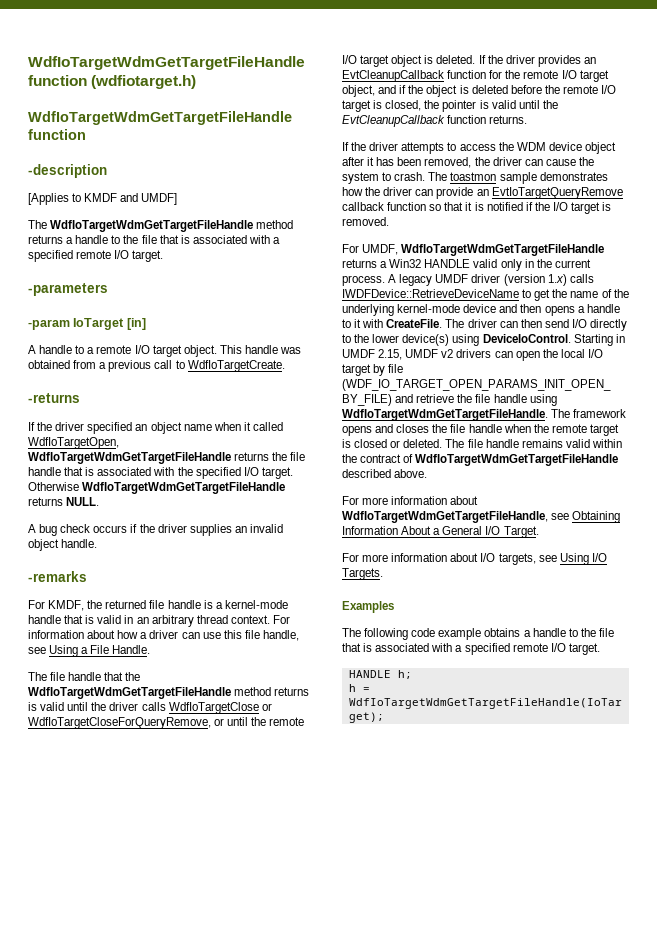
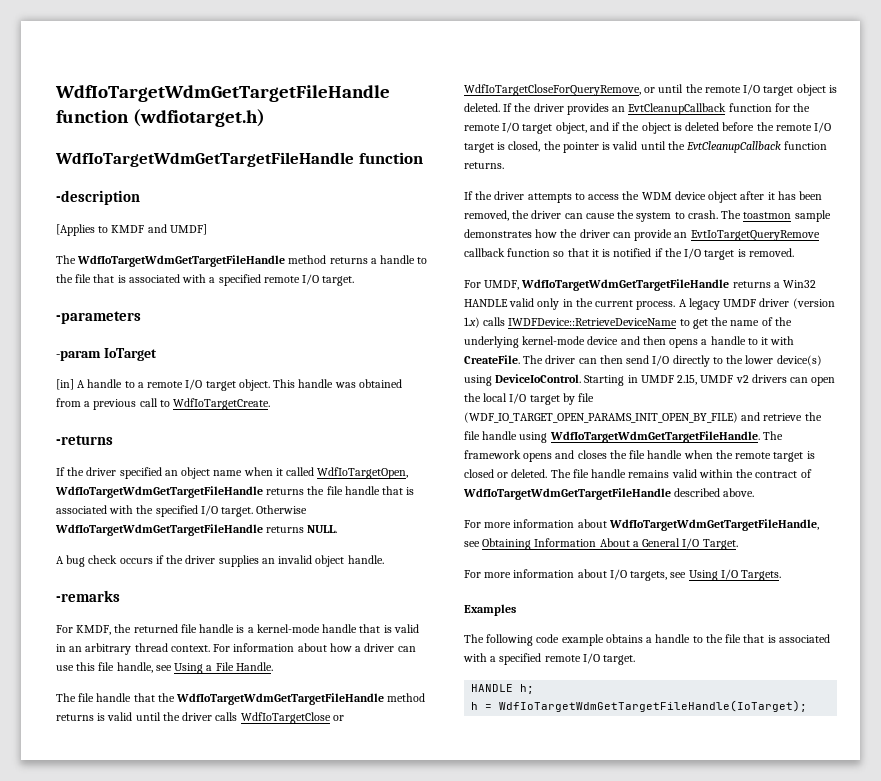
(125, 324) none -> (157, 354) //
(146, 324) // -> (74, 384) none

